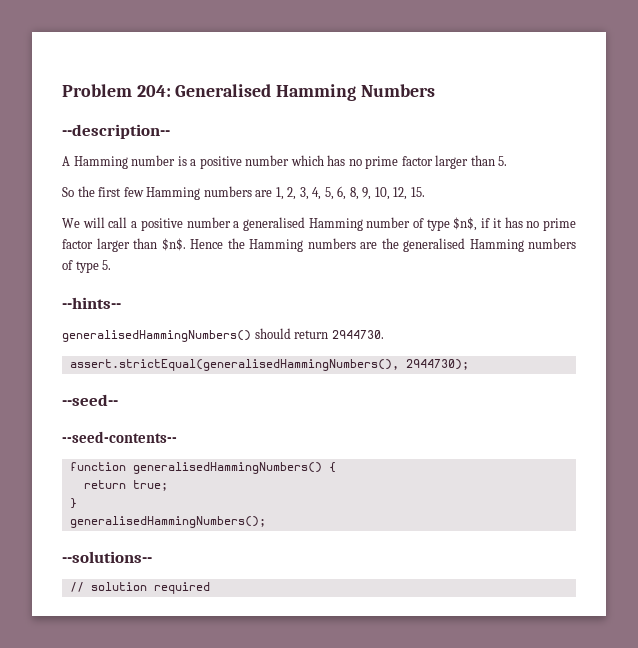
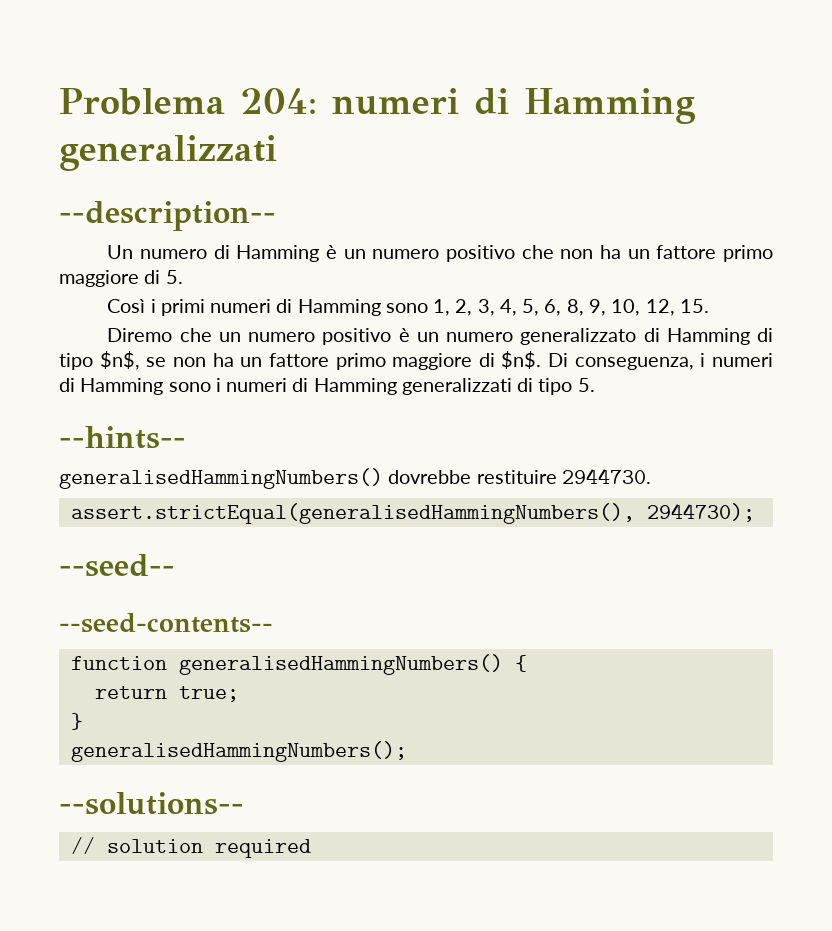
[62,84,435,101] [62,124,170,139] [62,155,508,169] [62,186,273,200] Problem 204: Generalised Hamming Numbers // --description-- // A Hamming number is a positive number which has no prime factor larger than 5. // So the first few Hamming numbers are -> [59,88,695,124] [59,135,277,171] [59,201,276,231] [107,245,774,262] [59,270,183,287] [107,299,428,316] Problema 204: numeri di Hamming generalizzati // --description-- // Un numero di Hamming è un numero positivo che non ha un fattore primo maggiore di 5. // Così i primi numeri di Hamming sono
[62,217,576,231] [62,238,576,252] [62,260,99,273] We will call a positive number a generalised Hamming number of type $n$, if it has no prime factor larger than $n$. Hence the Hamming numbers are the generalised Hamming numbers of type -> [107,328,774,345] [59,351,773,370] [59,378,573,395] Diremo che un numero positivo è un numero generalizzato di Hamming di tipo $n$, se non ha un fattore primo maggiore di $n$. Di conseguenza, i numeri di Hamming sono i numeri di Hamming generalizzati di tipo
[254,328,329,339] should return -> [388,470,557,484] dovrebbe restituire

